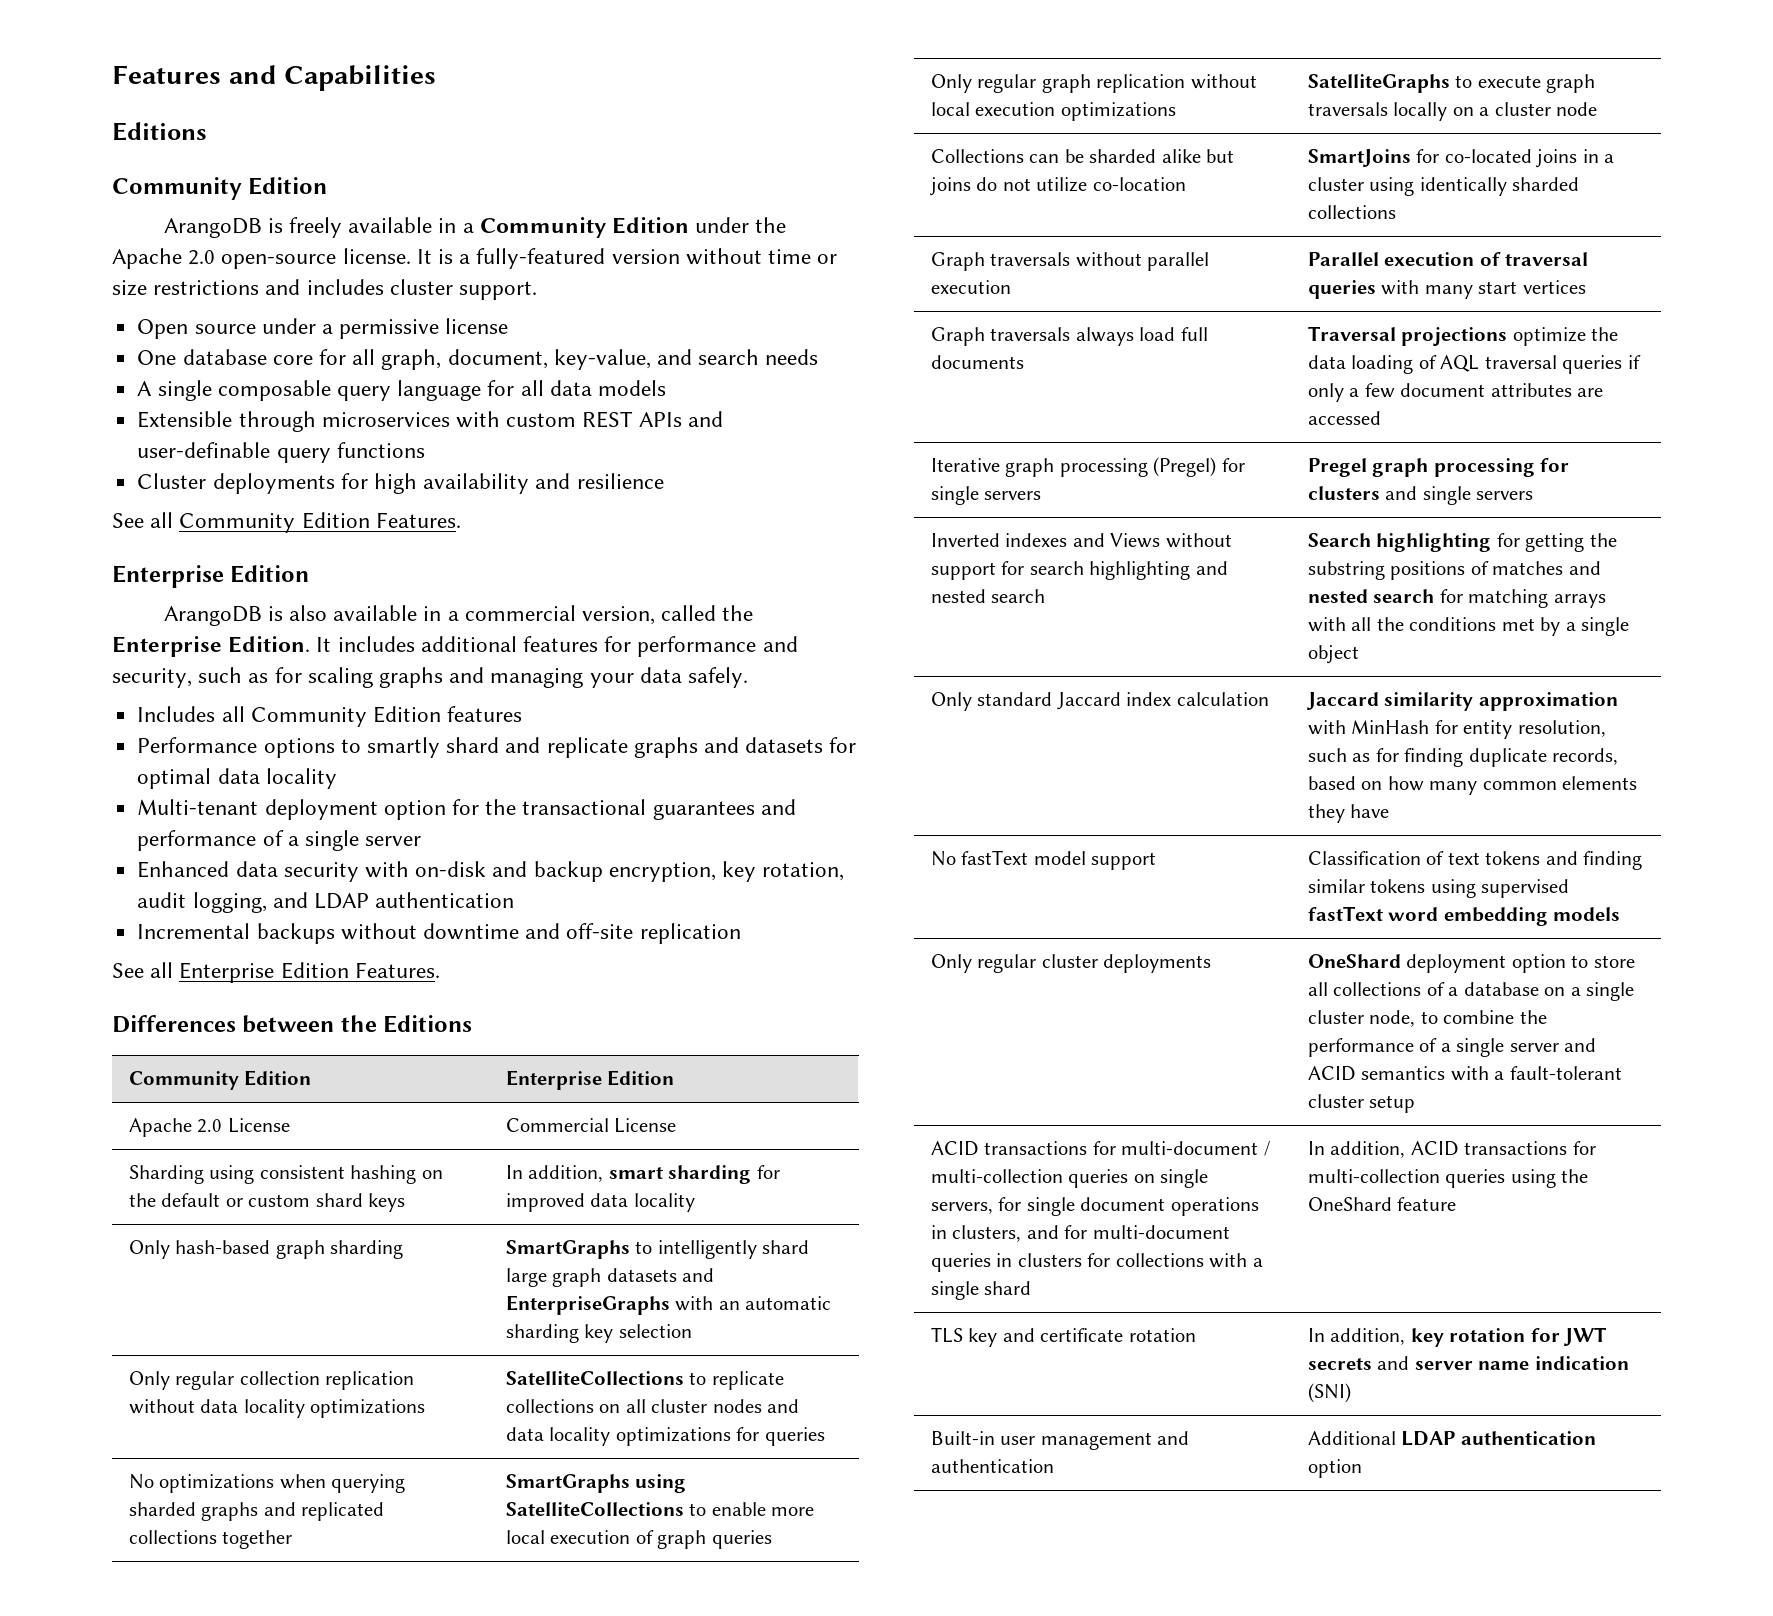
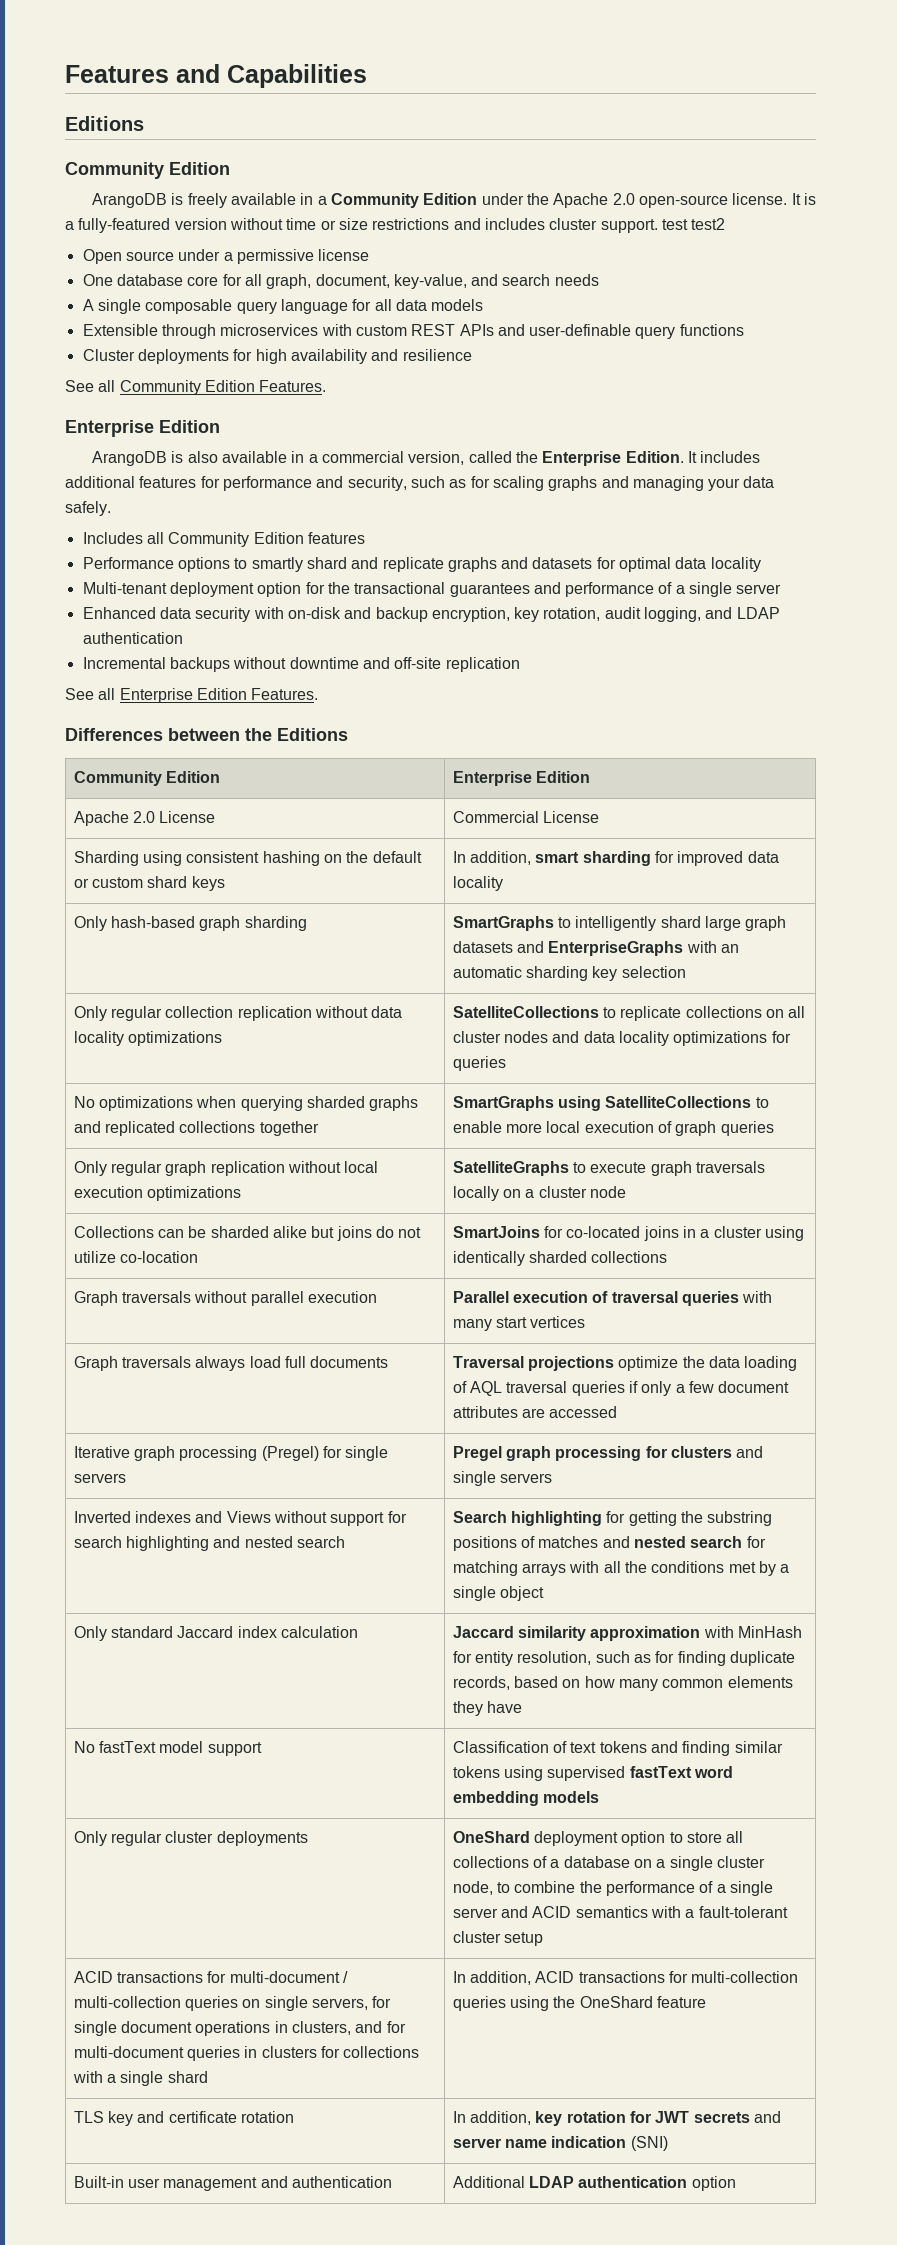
(538, 290) none -> [661,218,726,230] test test2

